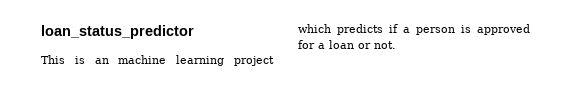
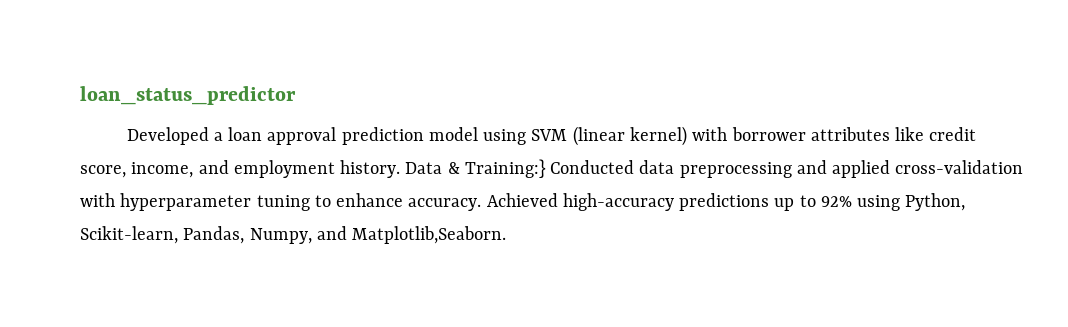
[41,55,274,66] [298,24,530,35] [298,40,396,49] This is an machine learning project which predicts if a person is approved for a loan or not. -> [126,126,977,146] [80,159,1024,178] [80,193,966,211] [80,226,507,244] Developed a loan approval prediction model using SVM (linear kernel) with borrower attributes like credit score, income, and employment history. Data & Training:} Conducted data preprocessing and applied cross-validation with hyperparameter tuning to enhance accuracy. Achieved high-accuracy predictions up to 92% using Python, Scikit-learn, Pandas, Numpy, and Matplotlib,Seaborn.

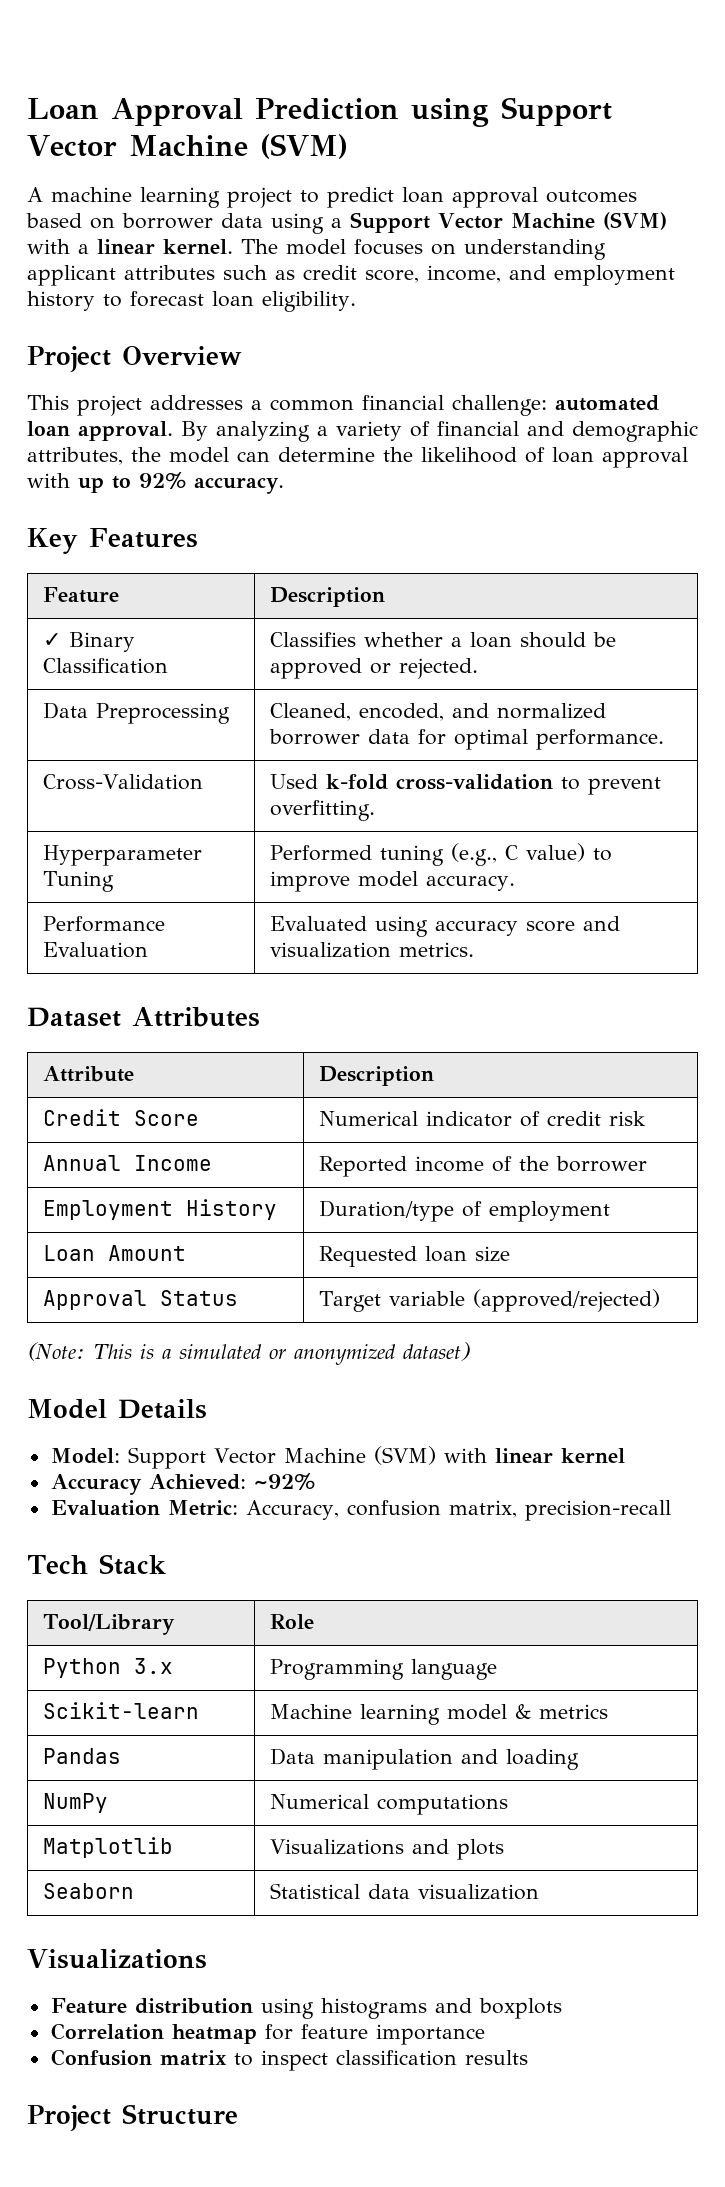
[80,86,296,105] [126,126,925,146] loan_status_predictor // Developed a loan approval prediction model using SVM (linear kernel) with borrower attributes like -> [27,97,612,127] [27,134,348,159] [27,187,637,208] [26,212,667,234] [27,239,606,260] [27,265,295,286] Loan Approval Prediction using Support Vector Machine (SVM) // A machine learning project to predict loan approval outcomes based on borrower data using a Support Vector Machine (SVM) with a linear kernel. The model focuses on understanding applicant attributes such as
[340,159,1024,178] [80,193,966,211] [80,226,507,244] history. Data & Training:} Conducted data preprocessing and applied cross-validation with hyperparameter tuning to enhance accuracy. Achieved high-accuracy predictions up to 92% using Python, Scikit-learn, Pandas, Numpy, and Matplotlib,Seaborn. -> [27,291,356,312] [27,346,242,372] [27,395,659,416] [27,421,698,442] [27,447,688,468] [27,472,284,494] [27,528,198,554] [43,587,120,603] [270,587,386,607] [43,632,136,652] [43,658,169,674] [270,632,617,648] [270,658,479,679] [43,702,231,724] [270,703,607,721] [269,729,665,750] [43,774,204,790] [270,774,662,795] [270,800,376,821] [43,845,203,866] [43,871,115,892] [270,843,613,866] [270,871,516,892] [43,916,166,932] [43,942,149,958] [270,916,621,937] [270,942,475,958] [27,1007,260,1027] [43,1066,135,1082] [319,1066,435,1086] [43,1109,200,1126] [319,1111,647,1127] [43,1155,213,1171] [319,1156,648,1177] [43,1199,278,1220] [319,1200,611,1222] [43,1245,187,1261] [319,1246,511,1267] [43,1290,239,1310] [319,1289,661,1312] [27,1342,470,1365] [27,1399,207,1419] [50,1446,625,1469] [50,1473,315,1495] [50,1500,671,1521] [27,1554,166,1575] [43,1614,176,1635] [270,1614,315,1629] [43,1658,174,1678] [270,1659,498,1680] [43,1702,200,1719] [270,1704,609,1725] [43,1748,122,1764] [270,1748,580,1770] [43,1793,109,1813] [270,1794,509,1815] [43,1837,174,1858] [270,1839,505,1860] [43,1883,135,1899] [270,1883,540,1900] [27,1949,207,1969] [50,1998,562,2019] [50,2023,485,2045] [50,2049,528,2071] [27,2104,238,2131] history to forecast loan eligibility. // Project Overview // This project addresses a common financial challenge: automated loan approval. By analyzing a variety of financial and demographic attributes, the model can determine the likelihood of loan approval with up to 92% accuracy. // Key Features // Feature | Description // ✓ Binary Classification | Classifies whether a loan should be approved or rejected. // Data Preprocessing | Cleaned, encoded, and normalized borrower data for optimal performance. // Cross-Validation | Used k-fold cross-validation to prevent overfitting. // Hyperparameter Tuning | Performed tuning (e.g., C value) to improve model accuracy. // Performance Evaluation | Evaluated using accuracy score and visualization metrics. // Dataset Attributes // Attribute | Description // Credit Score | Numerical indicator of credit risk // Annual Income | Reported income of the borrower // Employment History | Duration/type of employment // Loan Amount | Requested loan size // Approval Status | Target variable (approved/rejected) // (Note: This is a simulated or anonymized dataset) // Model Details // Model: Support Vector Machine (SVM) with linear kernel // Accuracy Achieved: ~92% // Evaluation Metric: Accuracy, confusion matrix, precision-recall // Tech Stack // Tool/Library | Role // Python 3.x | Programming language // Scikit-learn | Machine learning model & metrics // Pandas | Data manipulation and loading // NumPy | Numerical computations // Matplotlib | Visualizations and plots // Seaborn | Statistical data visualization // Visualizations // Feature distribution using histograms and boxplots // Correlation heatmap for feature importance // Confusion matrix to inspect classification results // Project Structure

